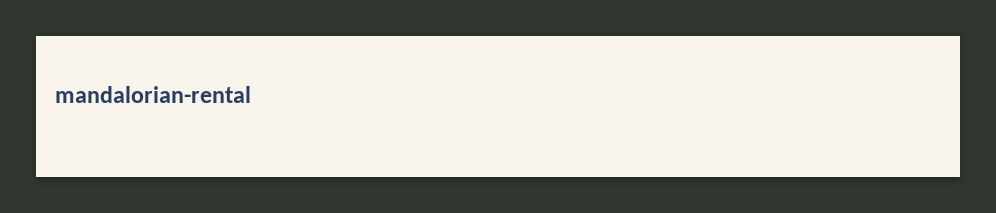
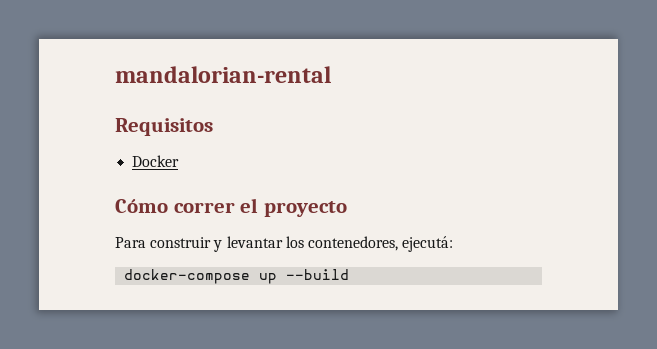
(251, 94) none -> [115,118,213,136] [132,155,180,167] [115,198,348,217] [115,236,454,252] [124,269,350,284] // Requisitos // Docker // Cómo correr el proyecto // Para construir y levantar los contenedores, ejecutá: // docker-compose up --build

